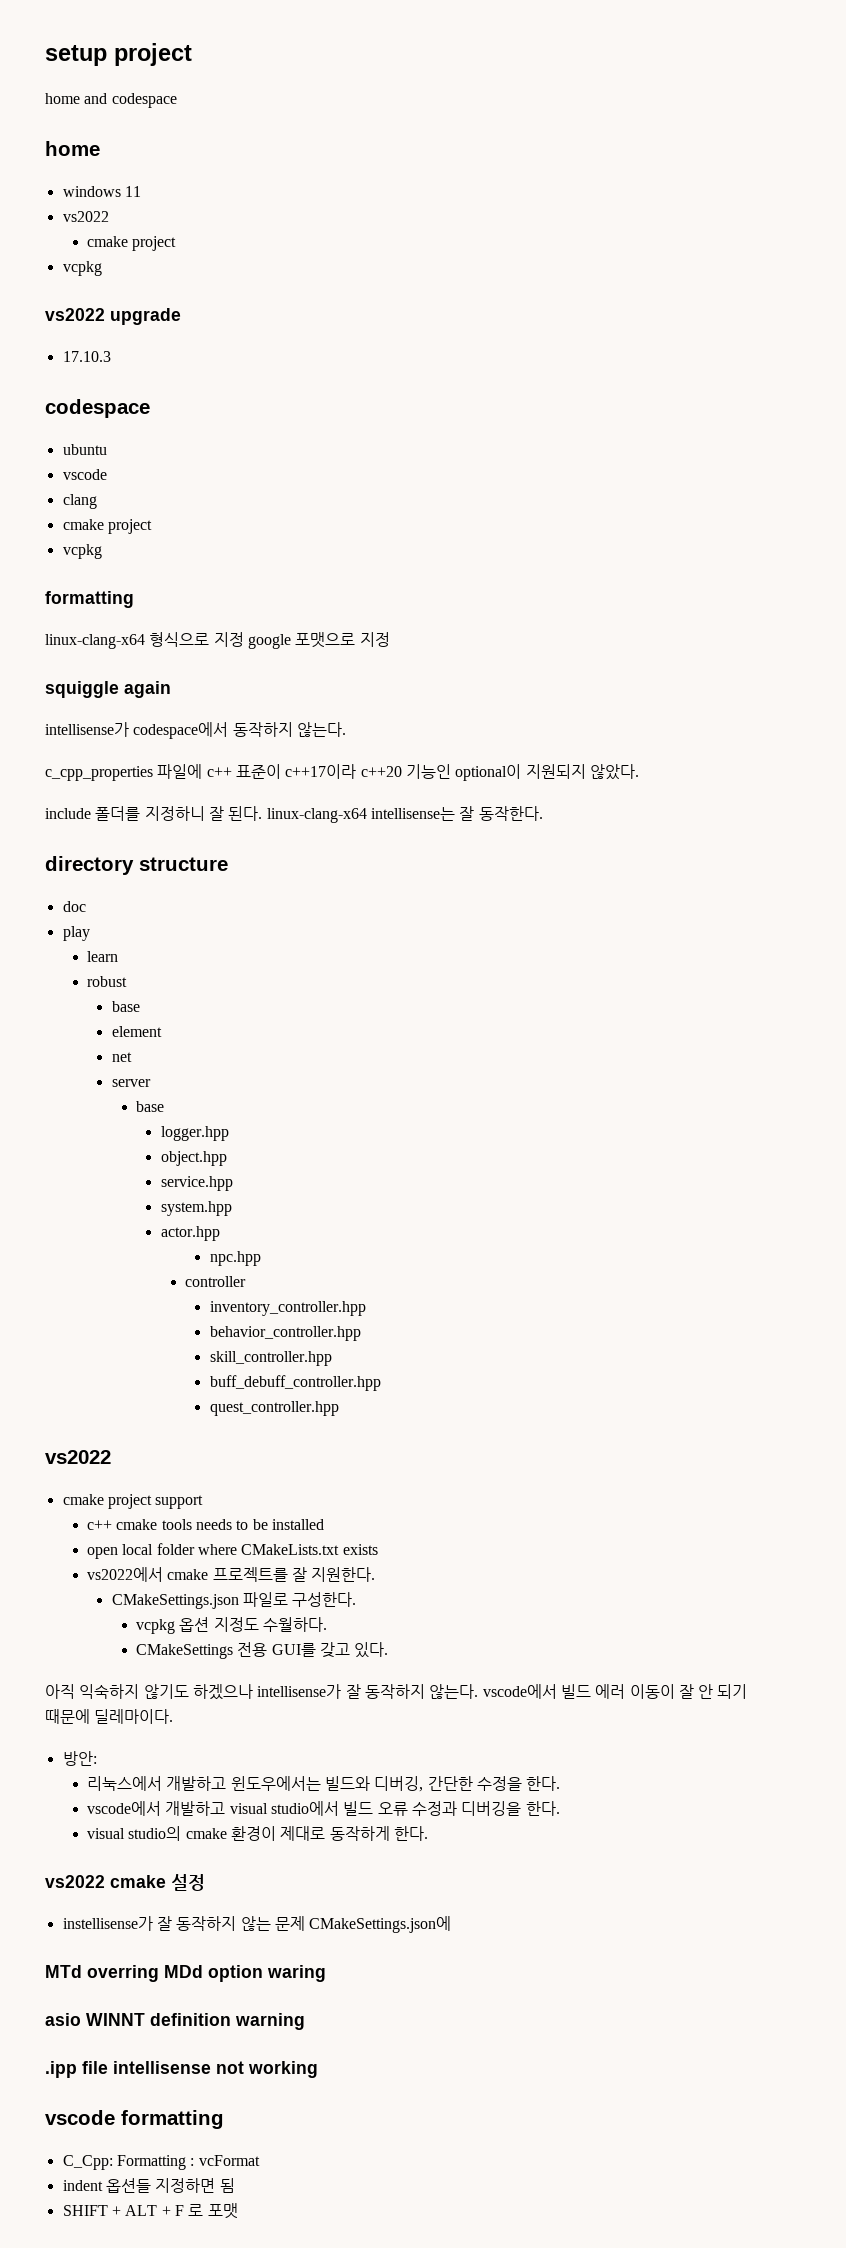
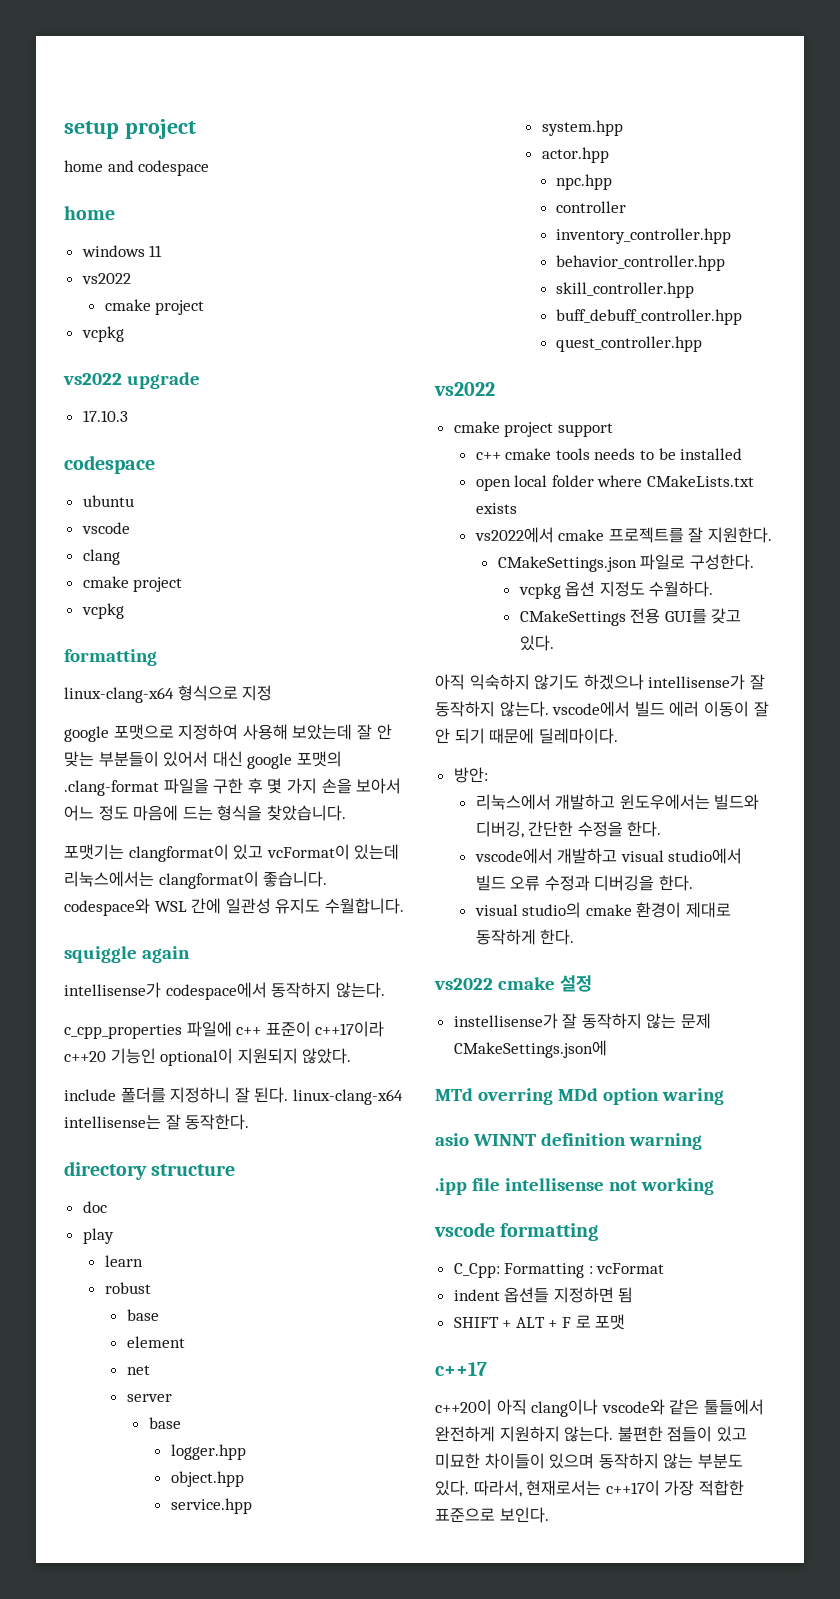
(244, 639) none -> (273, 693) //
[359,632,390,647] 지정 -> [178,724,392,740] [64,751,342,769] [64,778,402,796] [64,805,346,821] [64,844,400,862] [64,871,328,889] [64,898,404,916] 지정하여 사용해 보았는데 잘 안 맞는 부분들이 있어서 대신 google 포맷의 .clang-format 파일을 구한 후 몇 가지 손을 보아서 어느 정도 마음에 드는 형식을 찾았습니다. // 포맷기는 clangformat이 있고 vcFormat이 있는데 리눅스에서는 clangformat이 좋습니다. codespace와 WSL 간에 일관성 유지도 수월합니다.
(238, 2211) none -> [435,1362,487,1376] [435,1399,764,1417] [435,1426,747,1442] [435,1453,743,1469] [435,1480,744,1497] [435,1507,549,1523] // c++17 // c++20이 아직 clang이나 vscode와 같은 툴들에서 완전하게 지원하지 않는다. 불편한 점들이 있고 미묘한 차이들이 있으며 동작하지 않는 부분도 있다. 따라서, 현재로서는 c++17이 가장 적합한 표준으로 보인다.

